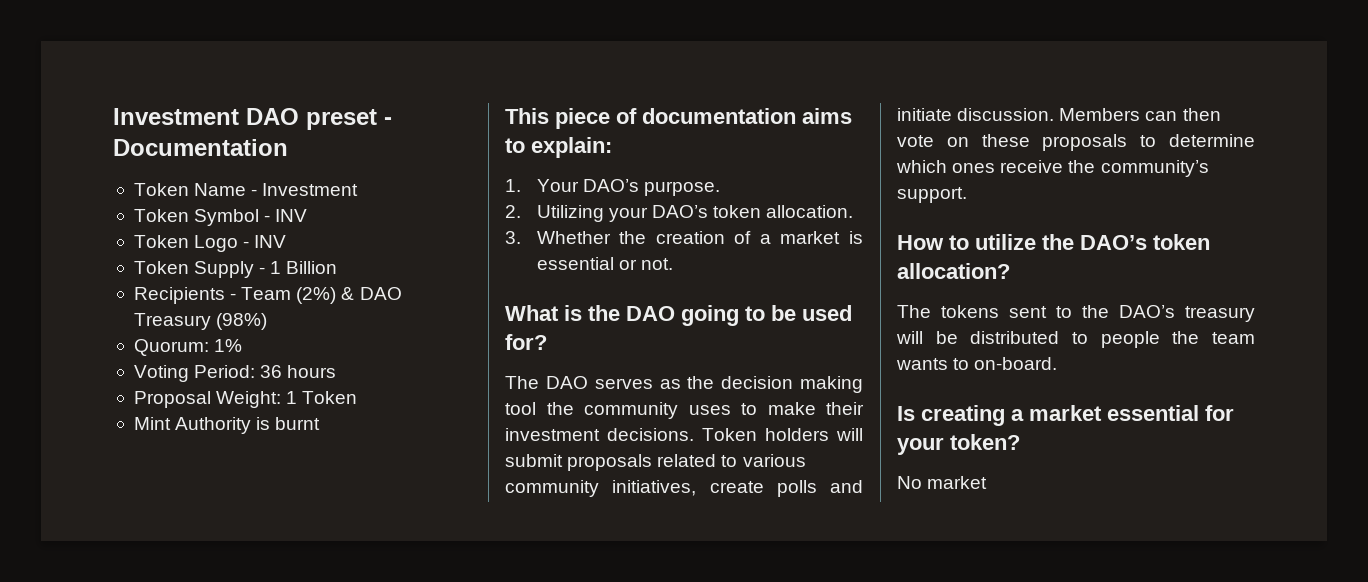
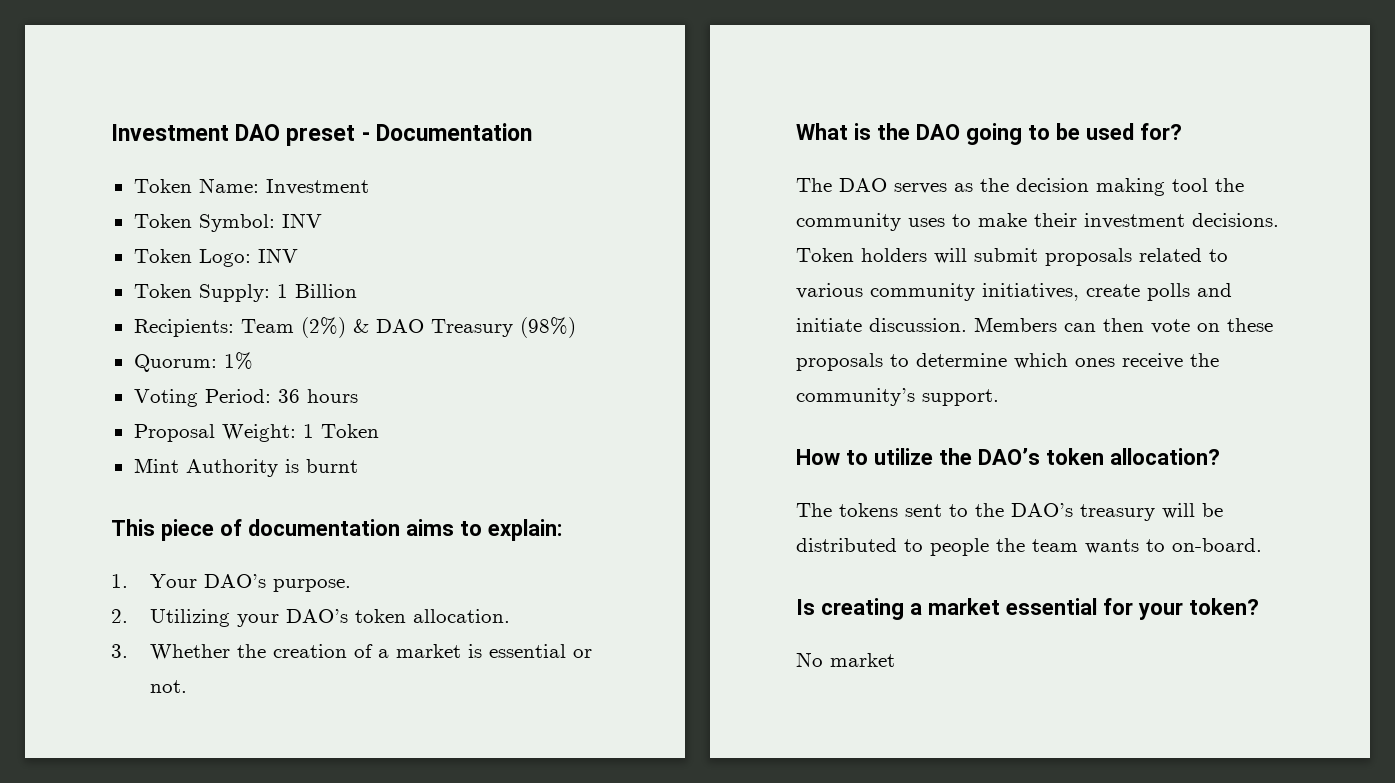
[194,183,258,196] Name - -> [198,178,259,193] Name:
[194,209,308,226] [133,235,287,252] [133,261,266,278] Symbol - INV // Token Logo - INV // Token Supply - -> [198,213,322,232] [133,248,298,267] [133,284,270,302] Symbol: INV // Token Logo: INV // Token Supply:
[133,287,237,304] Recipients - -> [133,319,234,337] Recipients:

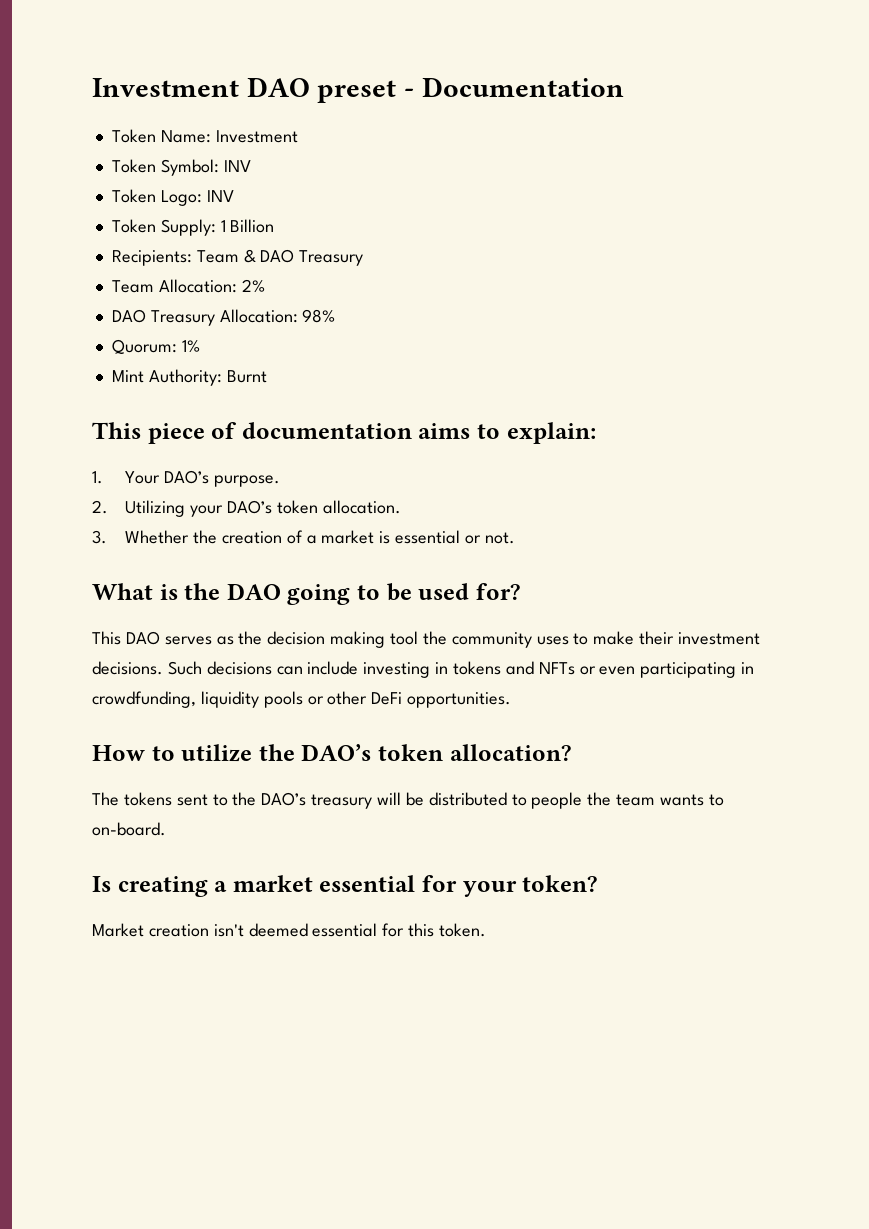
[300,317,346,338] (2%) -> (239, 256) none
[519,317,576,338] [133,352,253,372] [133,389,358,407] [133,424,379,442] [133,458,358,477] (98%) // Quorum: 1% // Voting Period: 36 hours // Proposal Weight: 1 Token // Mint Authority is burnt -> [111,279,265,293] [111,309,336,326] [111,339,200,354] [111,369,267,386] // Team Allocation: 2% // DAO Treasury Allocation: 98% // Quorum: 1% // Mint Authority: Burnt
[796,178,832,192] The -> [92,631,121,645] This
[796,248,1228,266] [796,283,1232,301] [796,317,1273,334] [796,353,1219,371] [796,388,999,406] Token holders will submit proposals related to various community initiatives, create polls and initiate discussion. Members can then vote on these proposals to determine which ones receive the community’s support. -> [167,661,755,678] [92,691,512,708] Such decisions can include investing in tokens and NFTs or even participating in crowdfunding, liquidity pools or other DeFi opportunities.
[796,652,895,667] No market -> [92,923,487,937] Market creation isn't deemed essential for this token.

